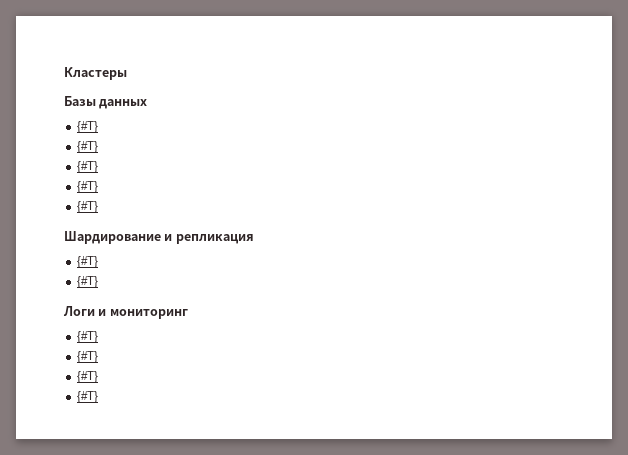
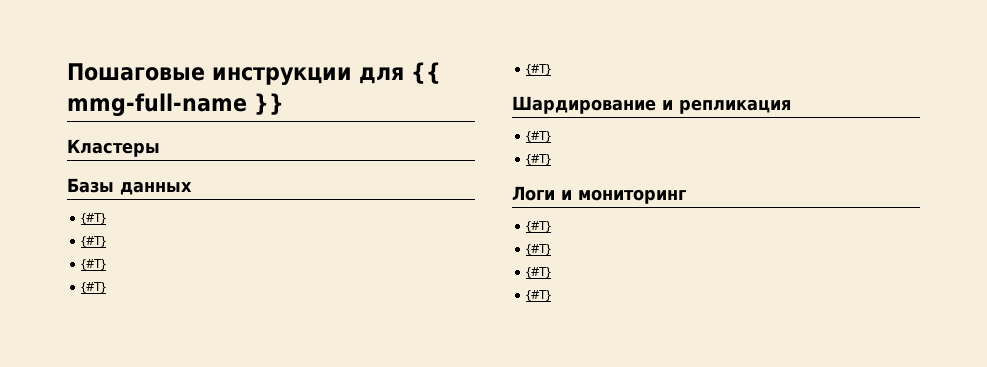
(64, 73) none -> [67,62,441,85] [67,93,284,116] Пошаговые инструкции для {{ mmg-full-name }} //

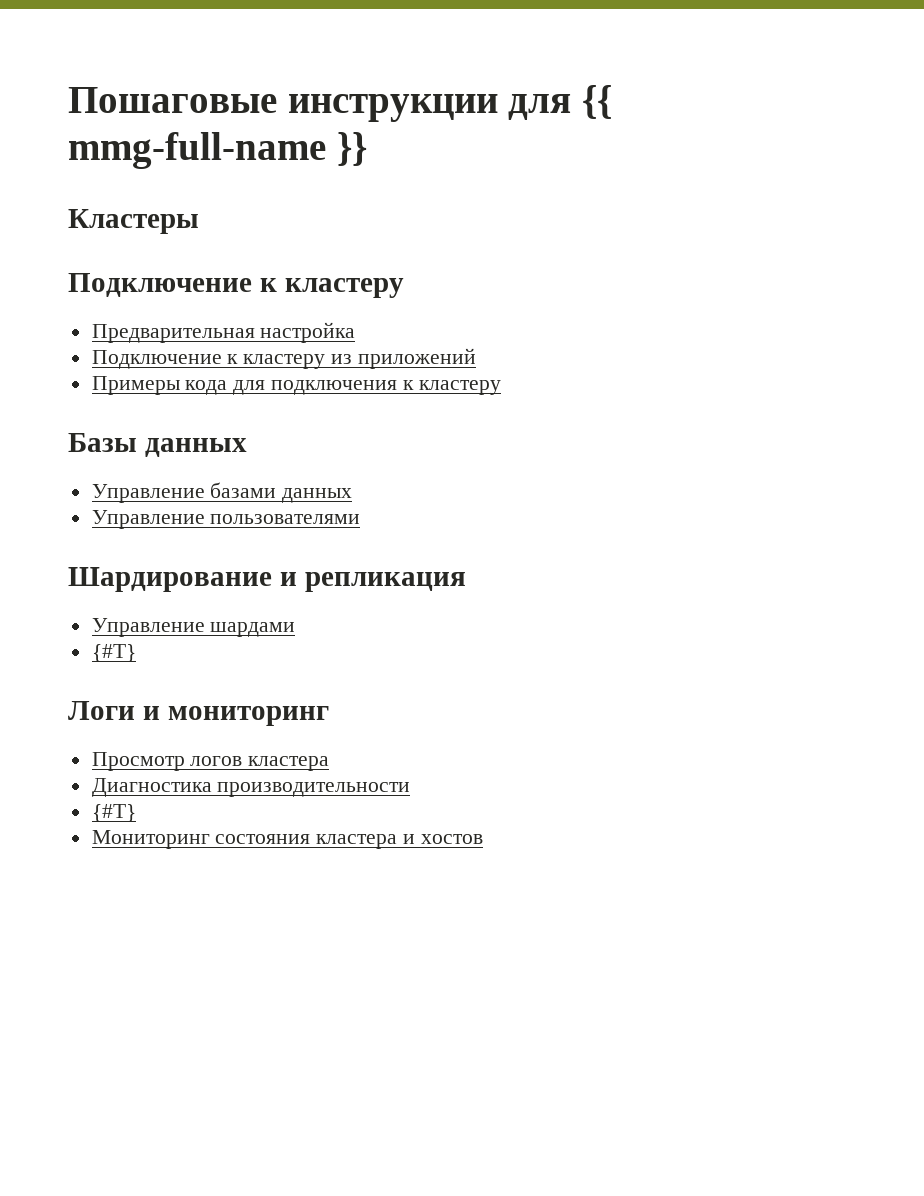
[67,178,192,195] [81,213,107,224] [81,236,107,247] [81,259,107,270] [81,282,107,293] [526,64,552,75] Базы данных // {#T} // {#T} // {#T} // {#T} // {#T} -> [68,273,404,298] [91,322,356,343] [91,348,476,369] [91,376,501,395] [68,433,247,457] [91,482,353,503] [91,510,361,529] Подключение к кластеру // Предварительная настройка // Подключение к кластеру из приложений // Примеры кода для подключения к кластеру // Базы данных // Управление базами данных // Управление пользователями
[526,131,552,142] {#T} -> [91,618,296,637] Управление шардами
[526,221,552,232] [526,244,552,255] [526,267,552,278] [526,290,552,301] {#T} // {#T} // {#T} // {#T} -> [91,752,330,771] [91,778,411,797] [91,804,136,822] [91,830,483,849] Просмотр логов кластера // Диагностика производительности // {#T} // Мониторинг состояния кластера и хостов

